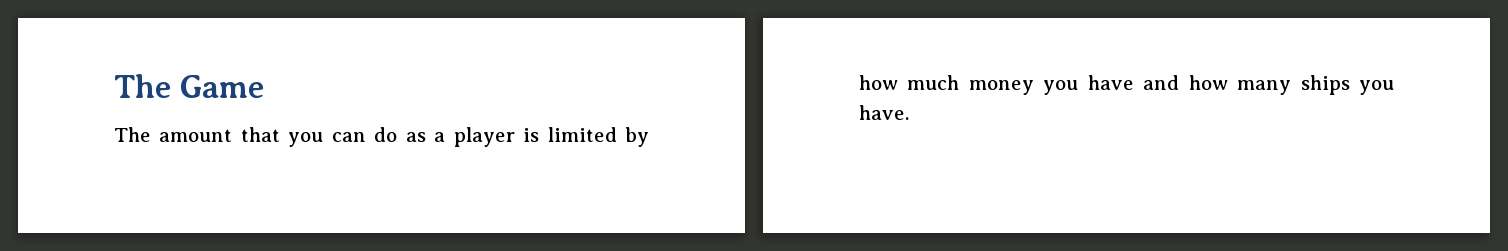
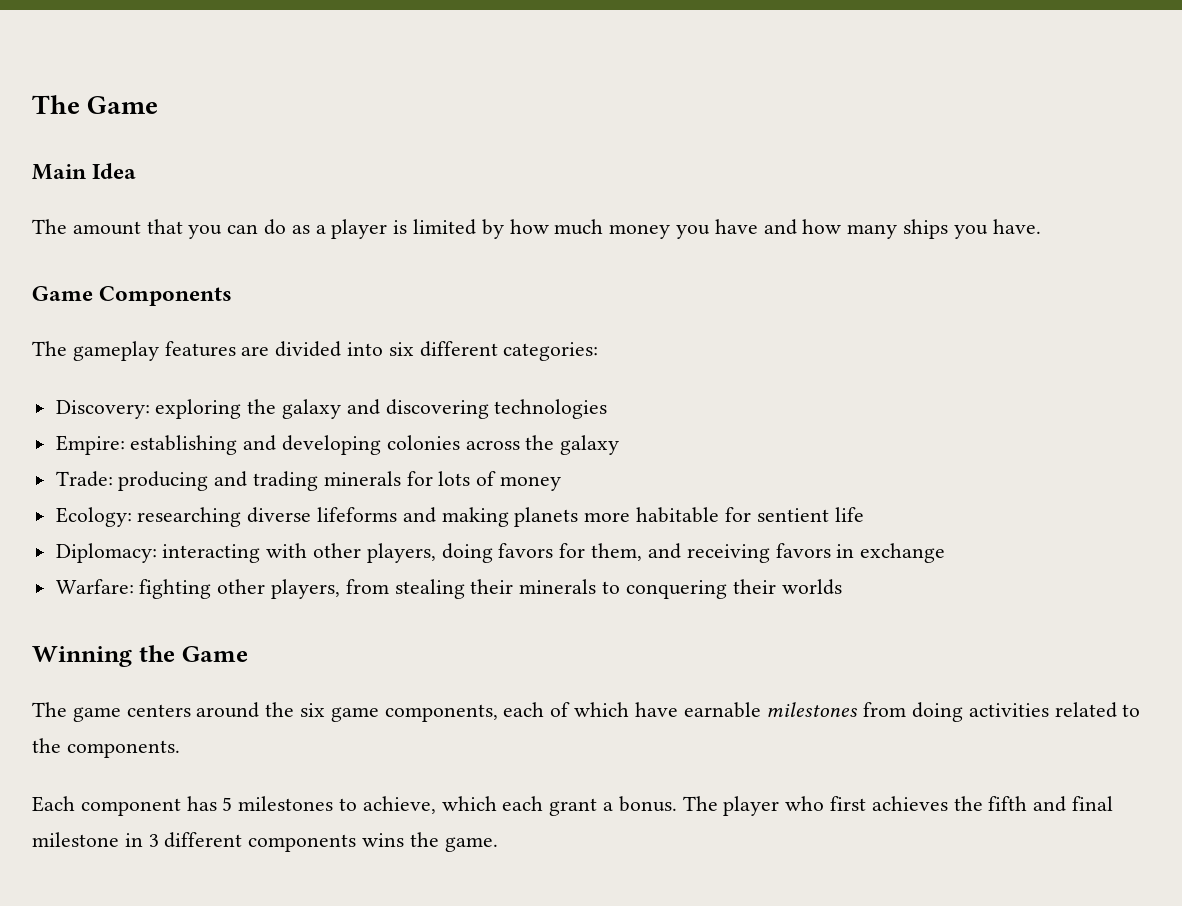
(264, 86) none -> [32,163,137,180] // Main Idea
(909, 112) none -> [32,286,233,306] [32,341,599,361] [55,399,608,419] [55,435,620,455] [55,471,562,491] [55,507,864,527] [55,543,946,563] [55,579,842,599] [32,645,248,667] [32,702,1141,722] [32,738,180,758] [32,796,1114,816] [32,832,498,852] // Game Components // The gameplay features are divided into six different categories: // Discovery: exploring the galaxy and discovering technologies // Empire: establishing and developing colonies across the galaxy // Trade: producing and trading minerals for lots of money // Ecology: researching diverse lifeforms and making planets more habitable for sentient life // Diplomacy: interacting with other players, doing favors for them, and receiving favors in exchange // Warfare: fighting other players, from stealing their minerals to conquering their worlds // Winning the Game // The game centers around the six game components, each of which have earnable milestones from doing activities related to the components. // Each component has 5 milestones to achieve, which each grant a bonus. The player who first achieves the fifth and final milestone in 3 different components wins the game.

